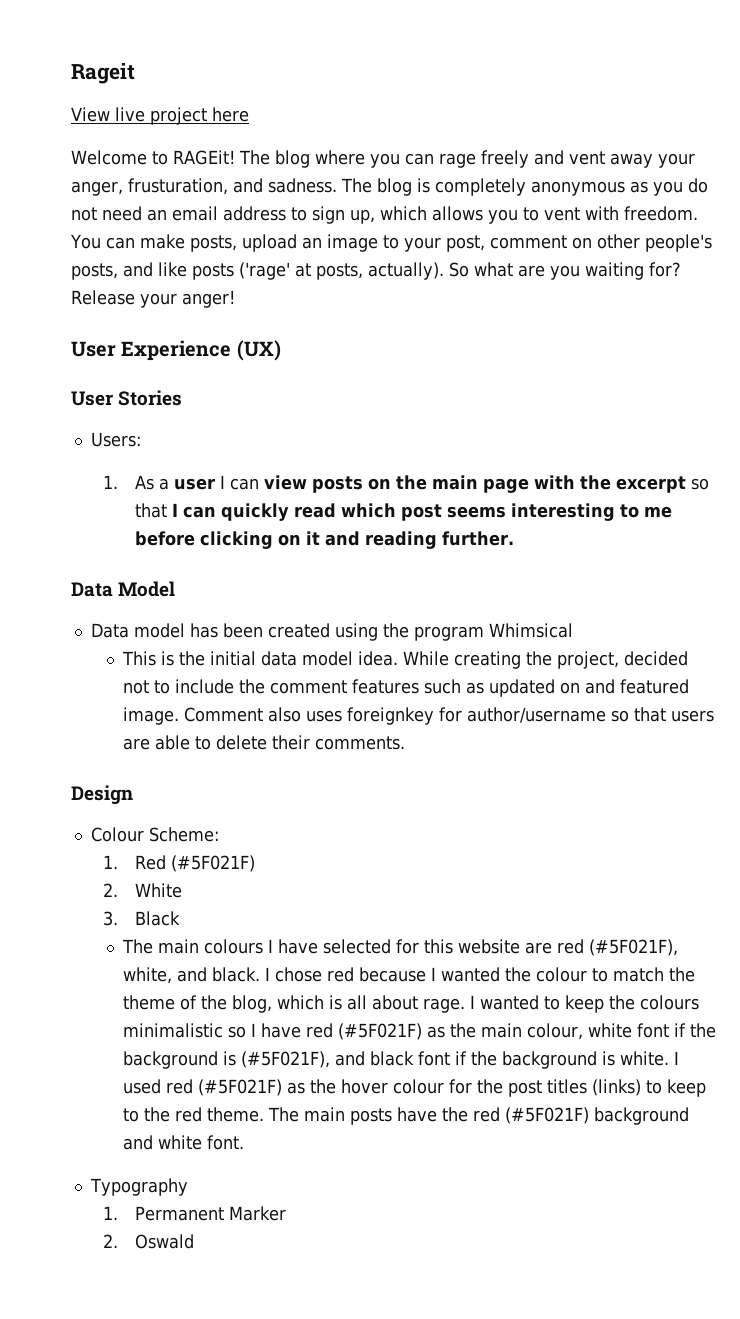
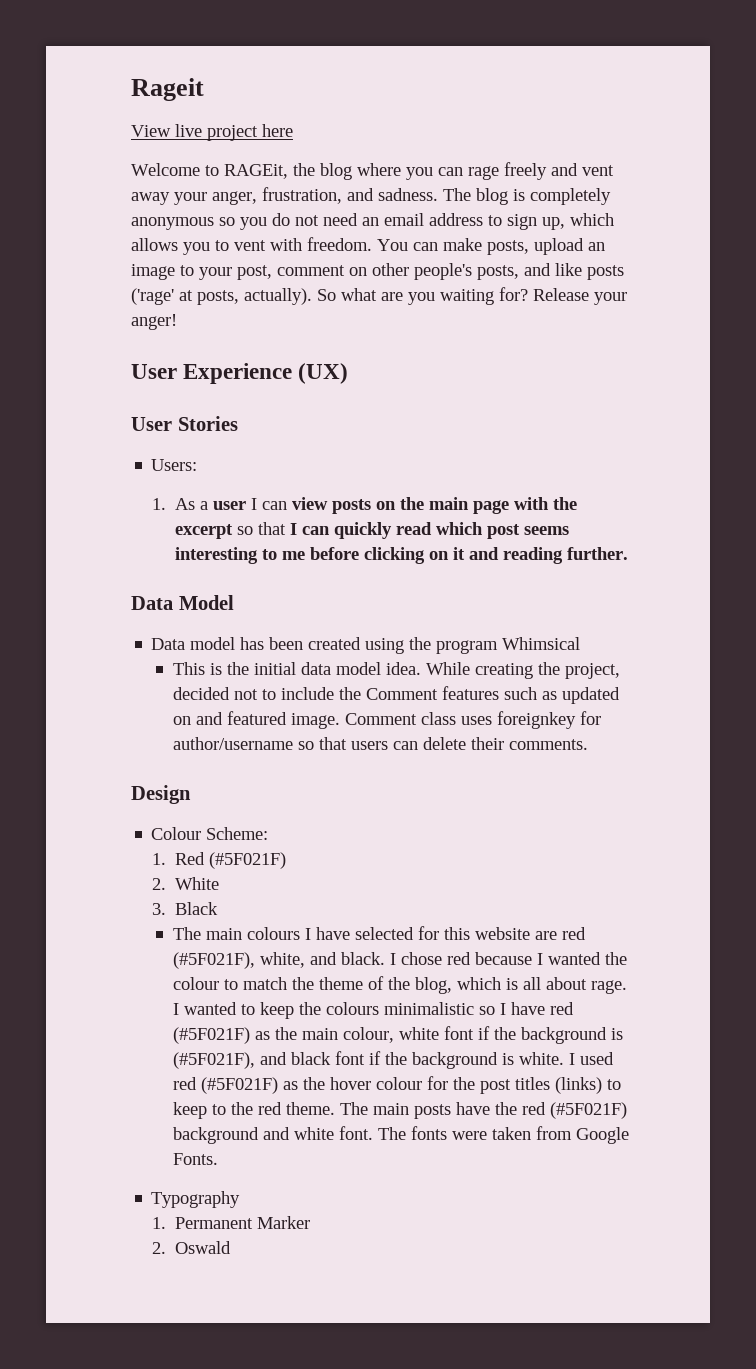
[172,150,270,165] RAGEit! The -> [224,163,315,179] RAGEit, the
[128,178,228,195] frusturation, -> [262,187,342,204] frustration,
[630,181,648,193] as -> [219,217,235,226] so
[269,680,347,694] comment -> [365,688,438,700] Comment
[267,707,301,722] also -> [420,712,456,725] class
[122,735,211,750] are able to -> [392,741,418,750] can
(244, 1142) none -> [377,1126,629,1144] [172,1153,218,1165] The fonts were taken from Google Fonts.

